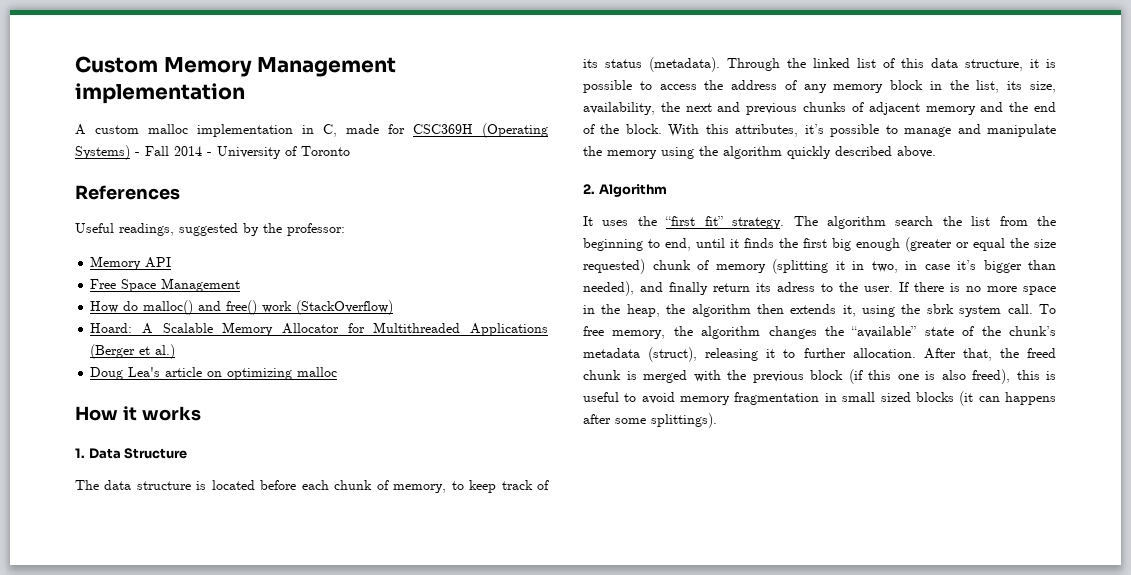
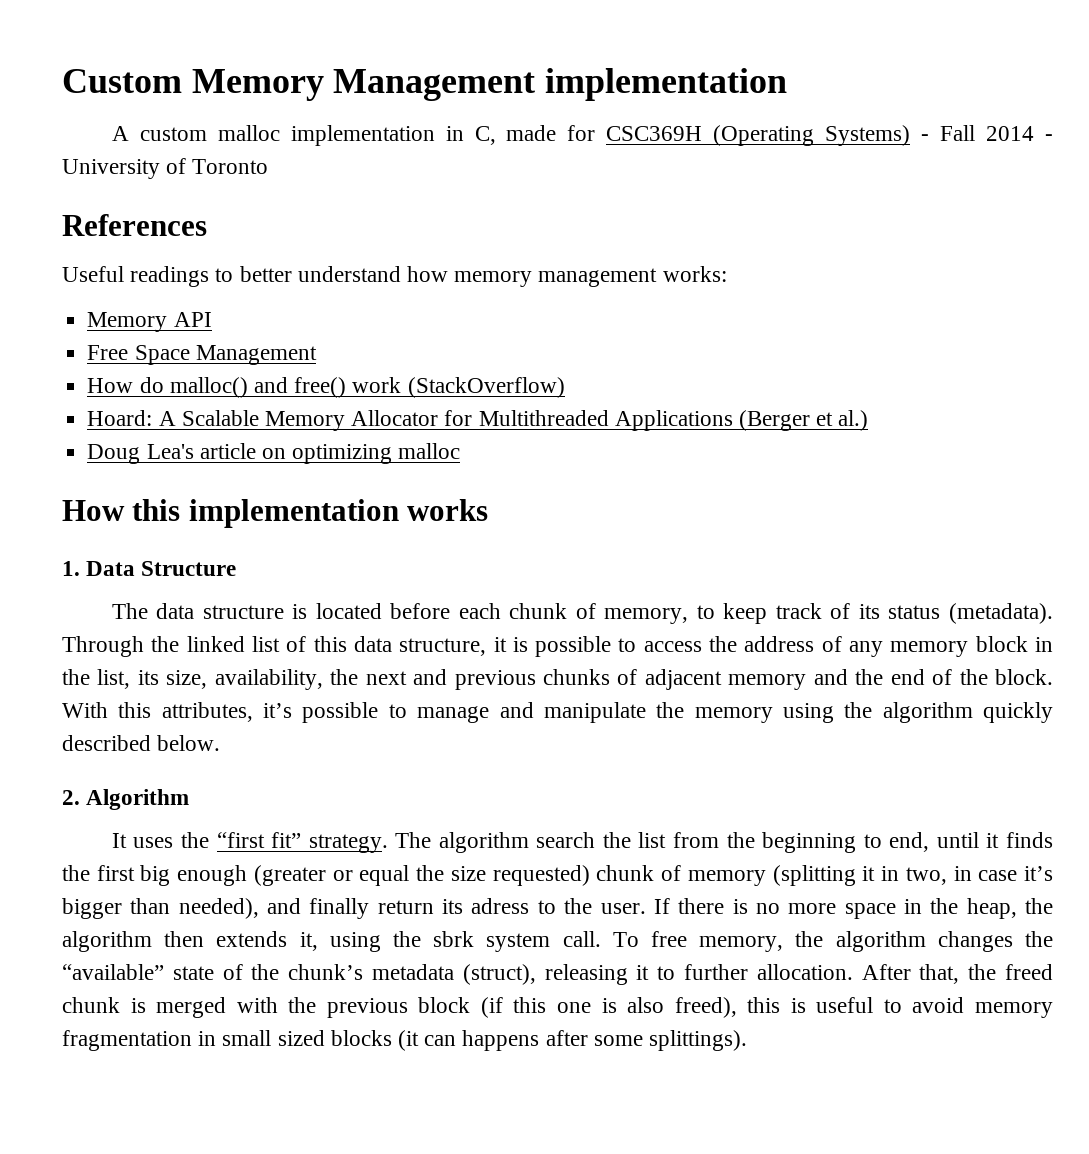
[119,223,345,236] readings, suggested by the professor: -> [130,266,727,287] readings to better understand how memory management works:
[122,406,137,421] it -> [132,499,399,528] this implementation
[897,146,936,158] above. -> [157,735,221,751] below.

